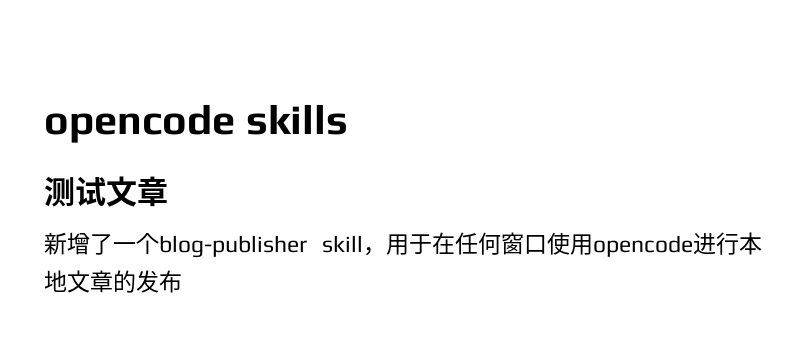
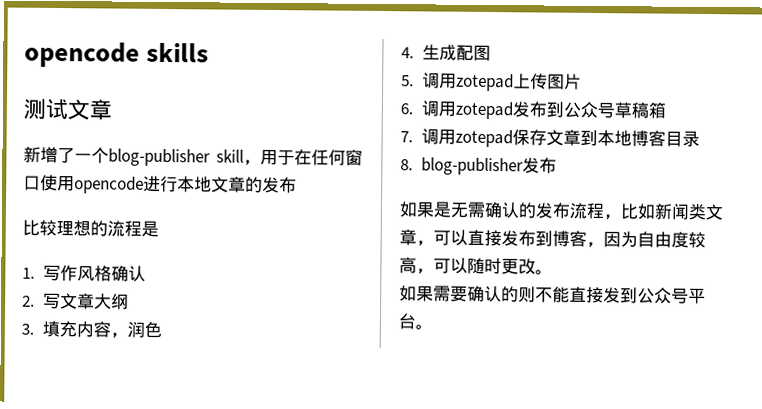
(182, 281) none -> [22,219,159,237] [22,264,146,282] [22,292,129,310] [21,320,162,339] [401,44,491,62] [401,72,582,92] [400,100,666,120] [400,128,700,148] [400,157,557,176] [399,201,724,221] [399,229,706,249] [399,257,553,275] [399,285,706,305] [398,313,433,330] // 比较理想的流程是 // 1.写作风格确认 // 2.写文章大纲 // 3.填充内容，润色 // 4.生成配图 // 5.调用zotepad上传图片 // 6.调用zotepad发布到公众号草稿箱 // 7.调用zotepad保存文章到本地博客目录 // 8. blog-publisher发布 // 如果是无需确认的发布流程，比如新闻类文章，可以直接发布到博客，因为自由度较高，可以随时更改。 // 如果需要确认的则不能直接发到公众号平台。

